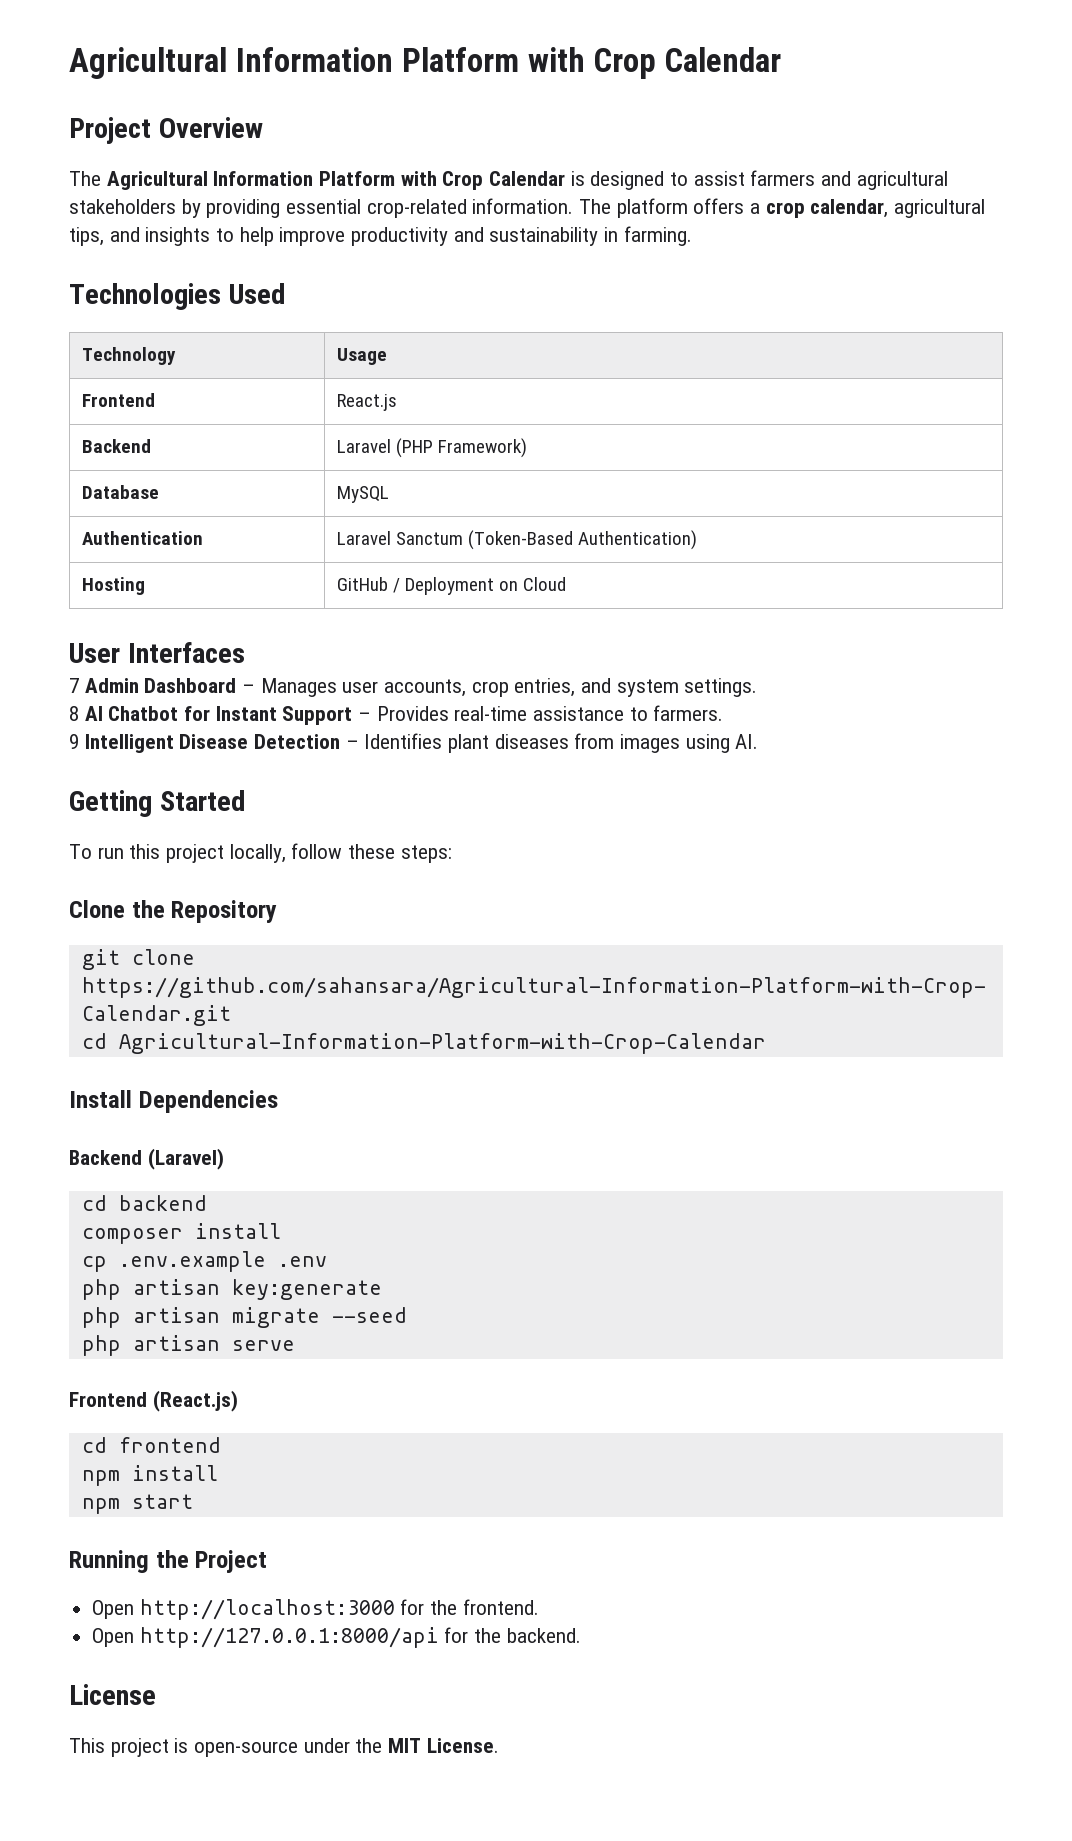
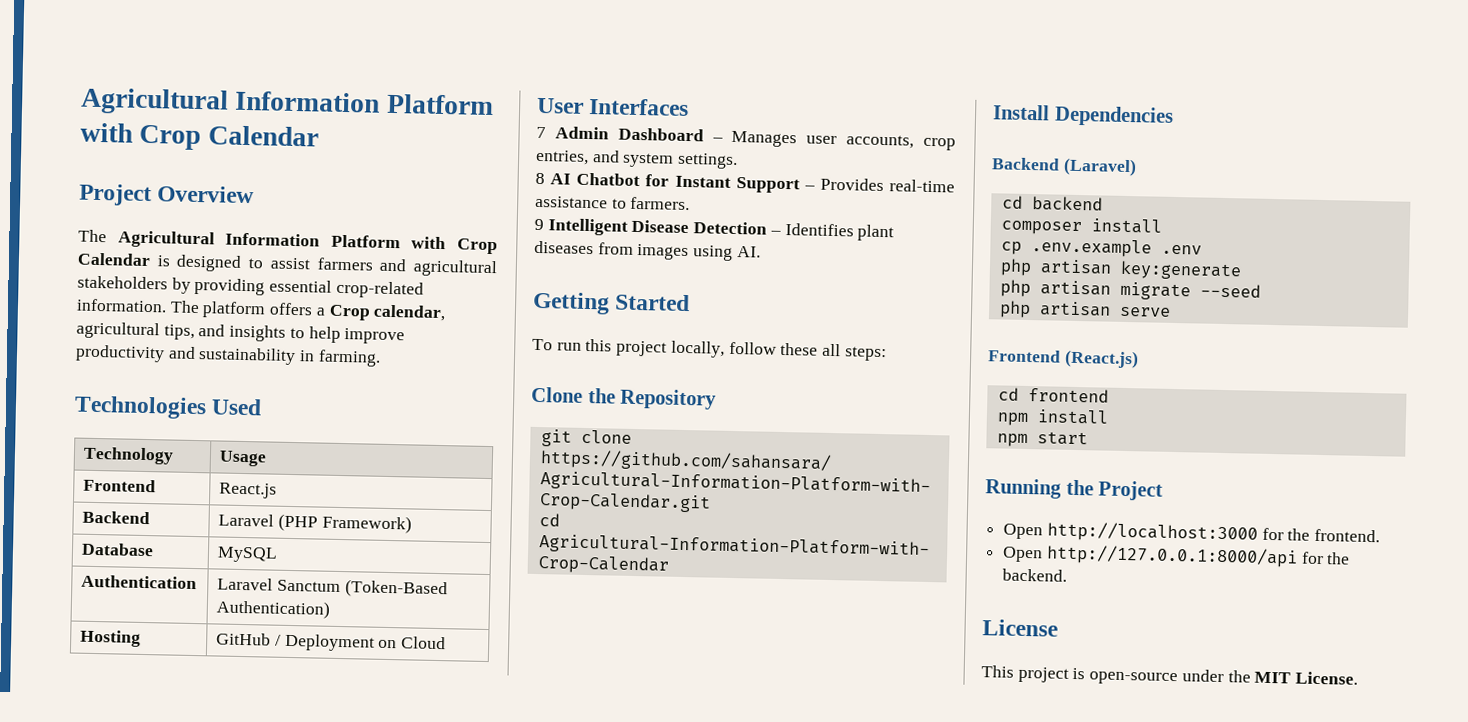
[765,202,805,218] crop -> [328,304,371,321] Crop
(396, 851) none -> [822,343,842,357] all

